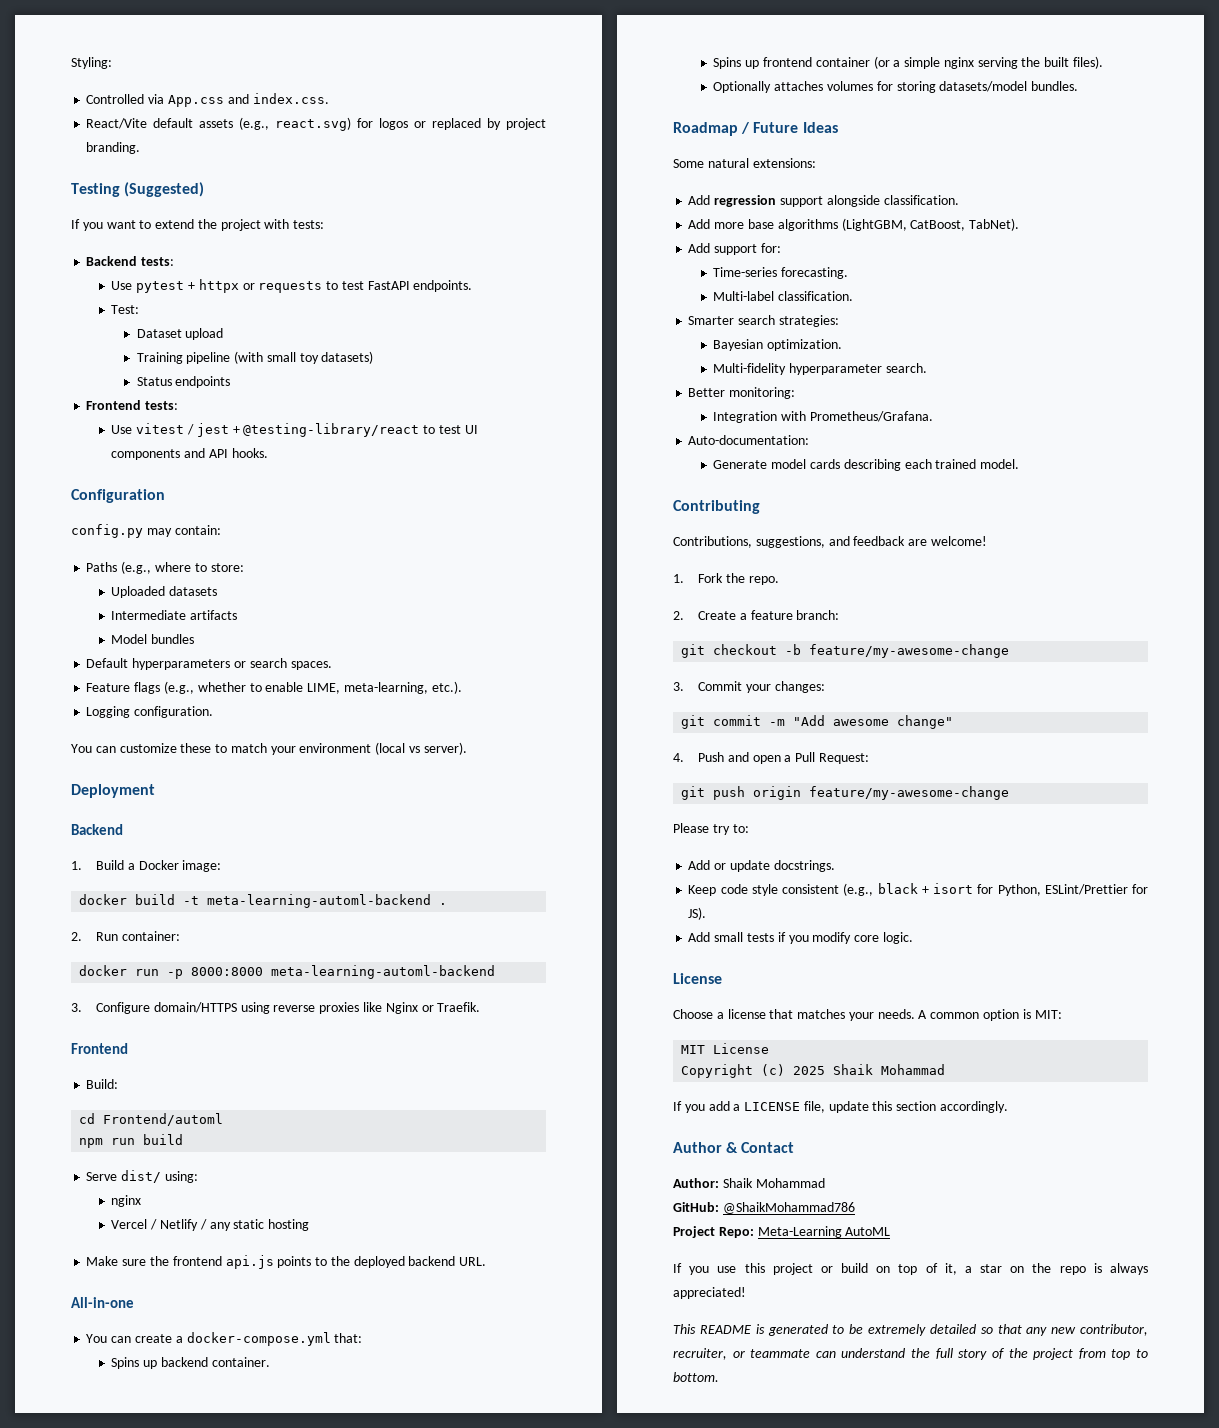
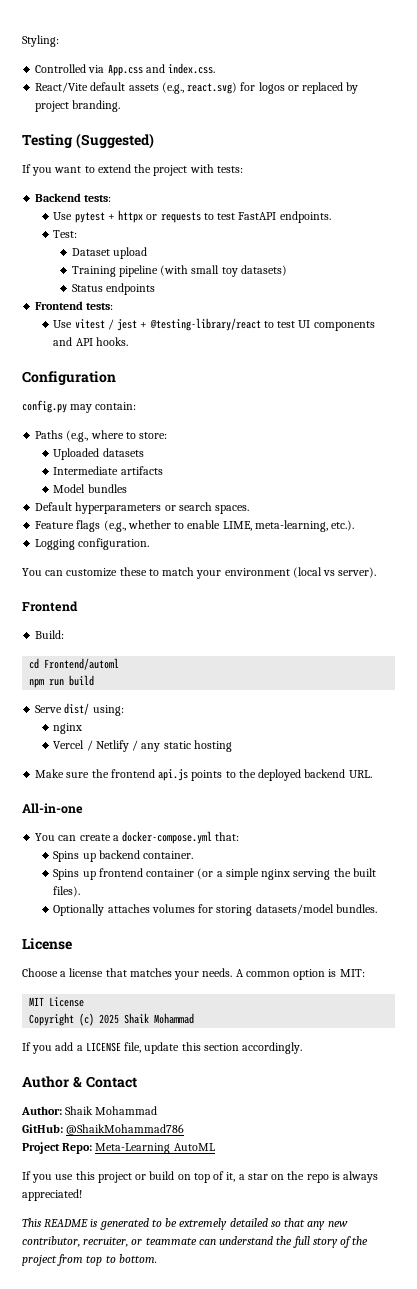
[71,784,155,798] [71,824,123,835] [71,860,222,872] [79,894,448,908] [71,931,180,941] [79,965,496,979] [71,1002,481,1014] // Deployment // Backend // 1. Build a Docker image: // docker build -t meta-learning-automl-backend . // 2. Run container: // docker run -p 8000:8000 meta-learning-automl-backend // 3. Configure domain/HTTPS using reverse proxies like Nginx or Traefik. -> (377, 572) none
[673,122,838,136] [673,158,816,168] [688,195,959,207] [688,218,1020,231] [688,243,781,255] [713,267,849,279] [713,291,854,301] [688,315,839,327] [713,339,843,351] [713,363,928,375] [688,387,796,399] [713,411,934,423] [688,435,810,445] [713,459,1020,471] [673,500,760,514] [673,536,987,548] [673,573,779,585] [673,610,840,620] [681,644,1010,658] [673,681,825,693] [681,715,954,729] [673,752,869,764] [681,786,1010,800] [673,823,749,835] [688,860,835,872] [688,883,1148,896] [688,907,707,920] [688,932,913,944] // Roadmap / Future Ideas // Some natural extensions: // Add regression support alongside classification. // Add more base algorithms (LightGBM, CatBoost, TabNet). // Add support for: // Time-series forecasting. // Multi-label classification. // Smarter search strategies: // Bayesian optimization. // Multi-fidelity hyperparameter search. // Better monitoring: // Integration with Prometheus/Grafana. // Auto-documentation: // Generate model cards describing each trained model. // Contributing // Contributions, suggestions, and feedback are welcome! // 1. Fork the repo. // 2. Create a feature branch: // git checkout -b feature/my-awesome-change // 3. Commit your changes: // git commit -m "Add awesome change" // 4. Push and open a Pull Request: // git push origin feature/my-awesome-change // Please try to: // Add or update docstrings. // Keep code style consistent (e.g., black + isort for Python, ESLint/Prettier for JS). // Add small tests if you modify core logic. -> (377, 908) none

